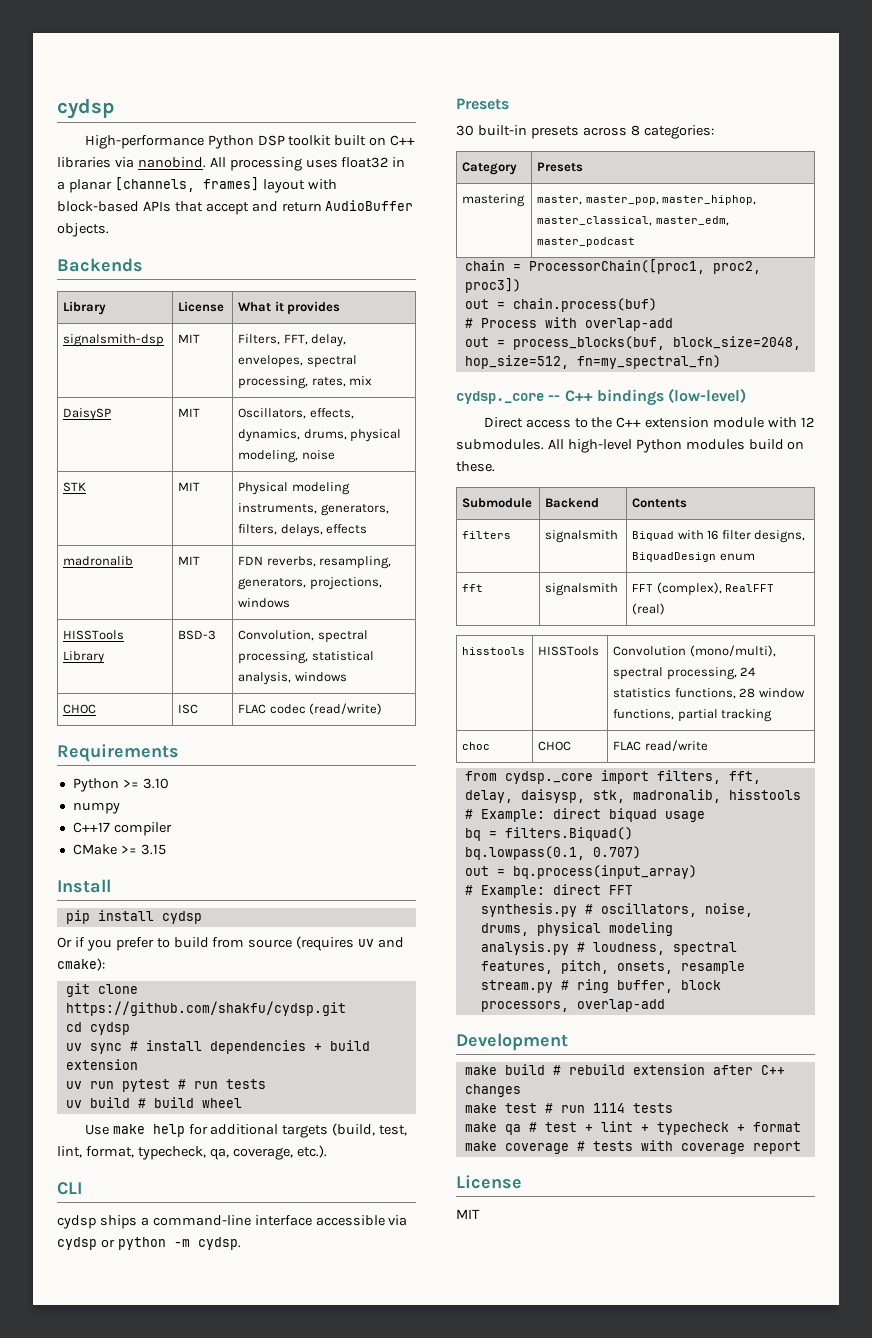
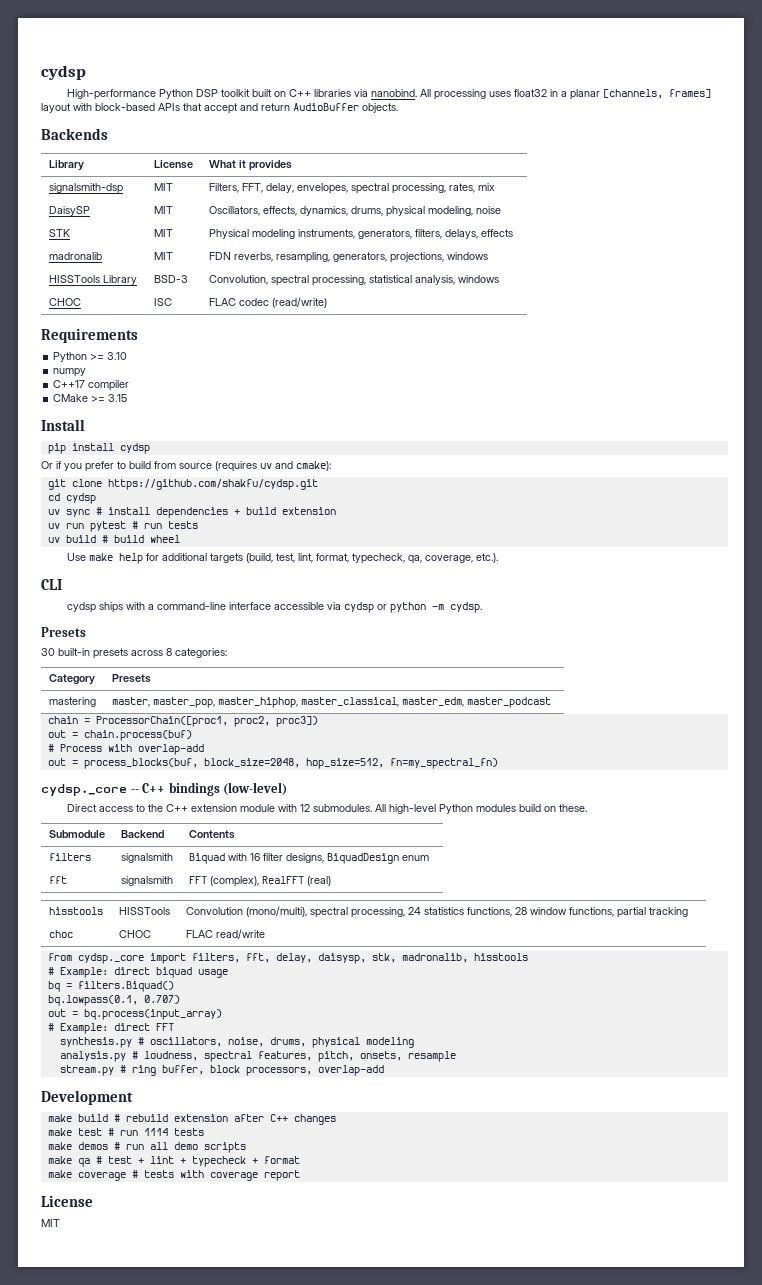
(137, 1222) none -> [125,602,145,610] with
(673, 1108) none -> [47,1142,246,1153] // make demos # run all demo scripts

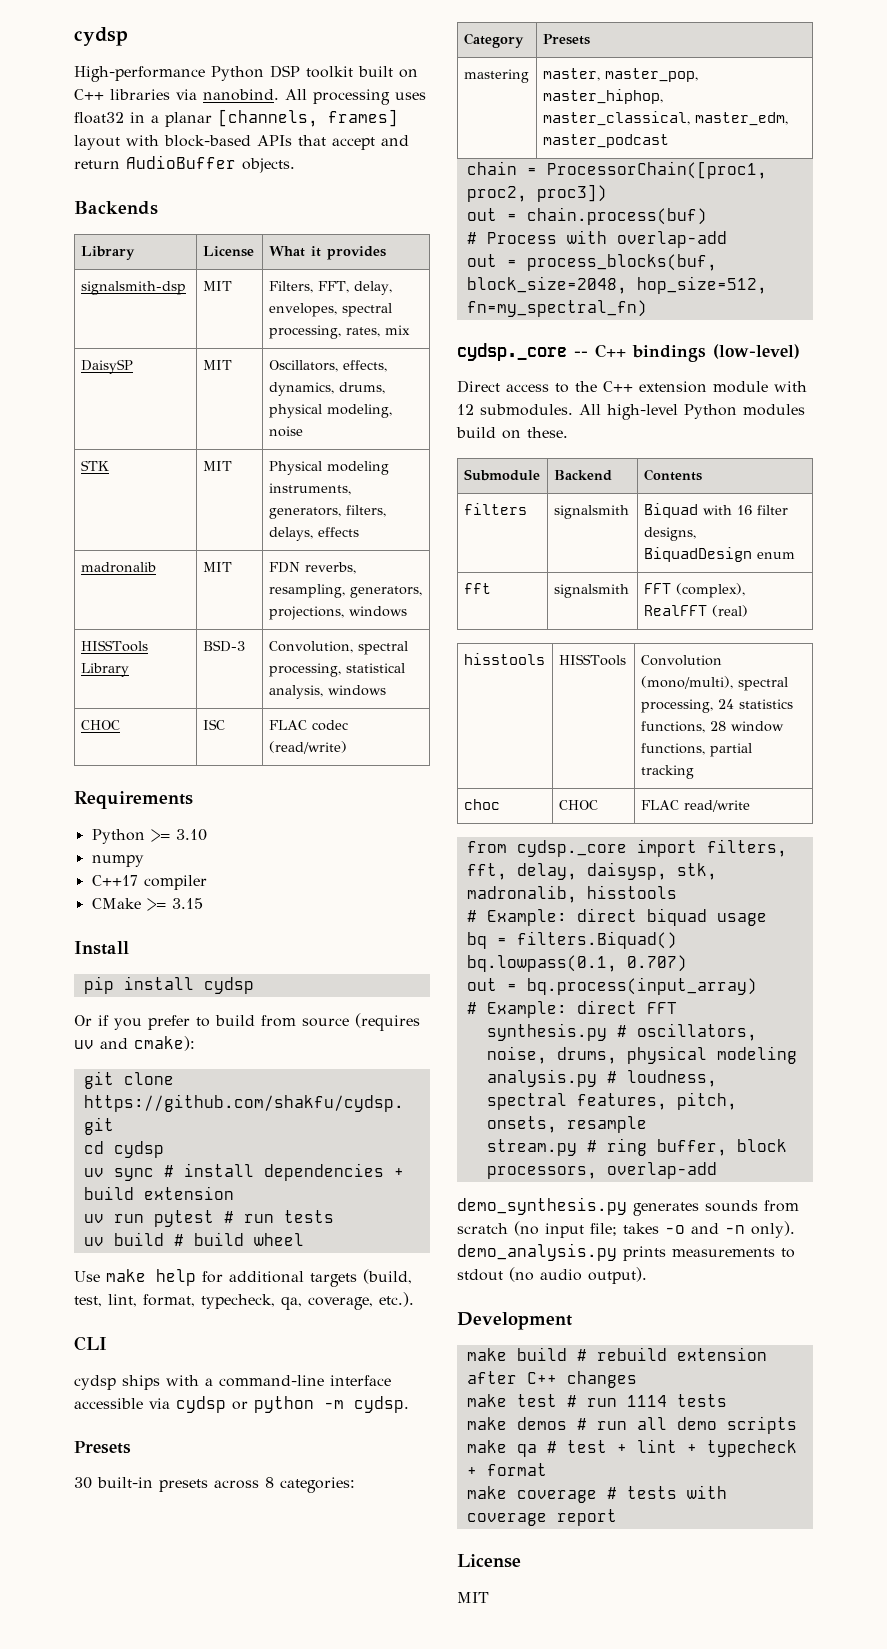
(384, 1070) none -> [457,1197,799,1216] [457,1221,795,1238] [457,1243,795,1261] [457,1267,647,1284] // demo_synthesis.py generates sounds from scratch (no input file; takes -o and -n only). demo_analysis.py prints measurements to stdout (no audio output).

